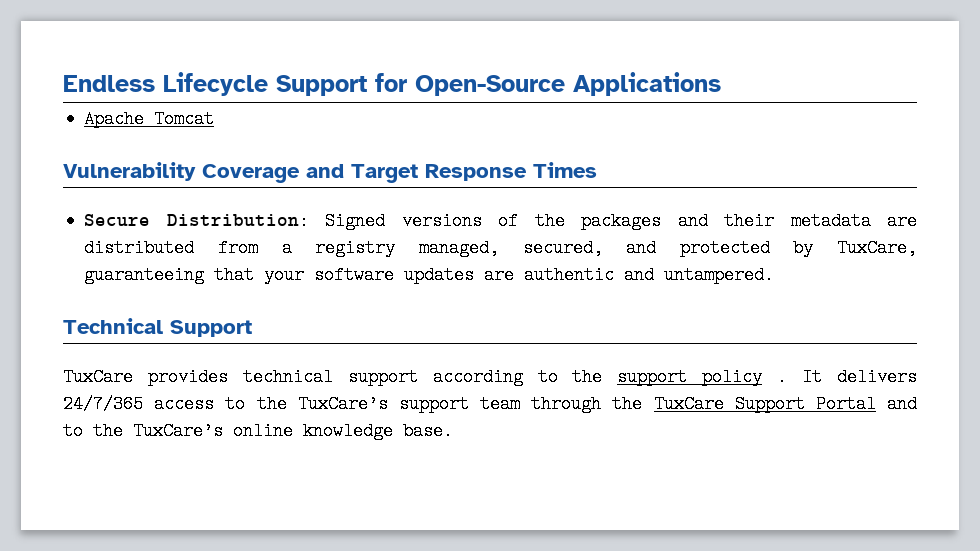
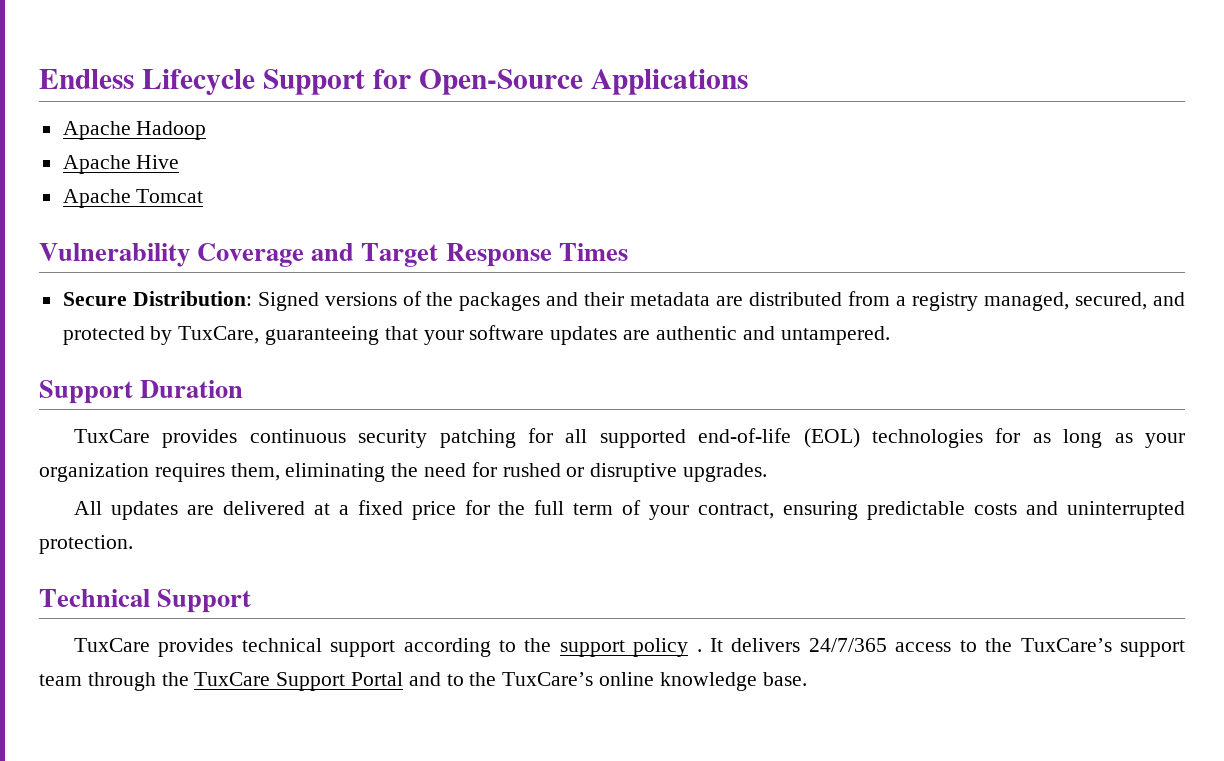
(721, 84) none -> [62,121,207,140] [62,155,180,174] // Apache Hadoop // Apache Hive
(775, 275) none -> [39,380,244,404] [73,428,1185,448] [39,462,768,482] [73,500,1185,520] [39,535,133,554] // Support Duration // TuxCare provides continuous security patching for all supported end-of-life (EOL) technologies for as long as your organization requires them, eliminating the need for rushed or disruptive upgrades. // All updates are delivered at a fixed price for the full term of your contract, ensuring predictable costs and uninterrupted protection.

